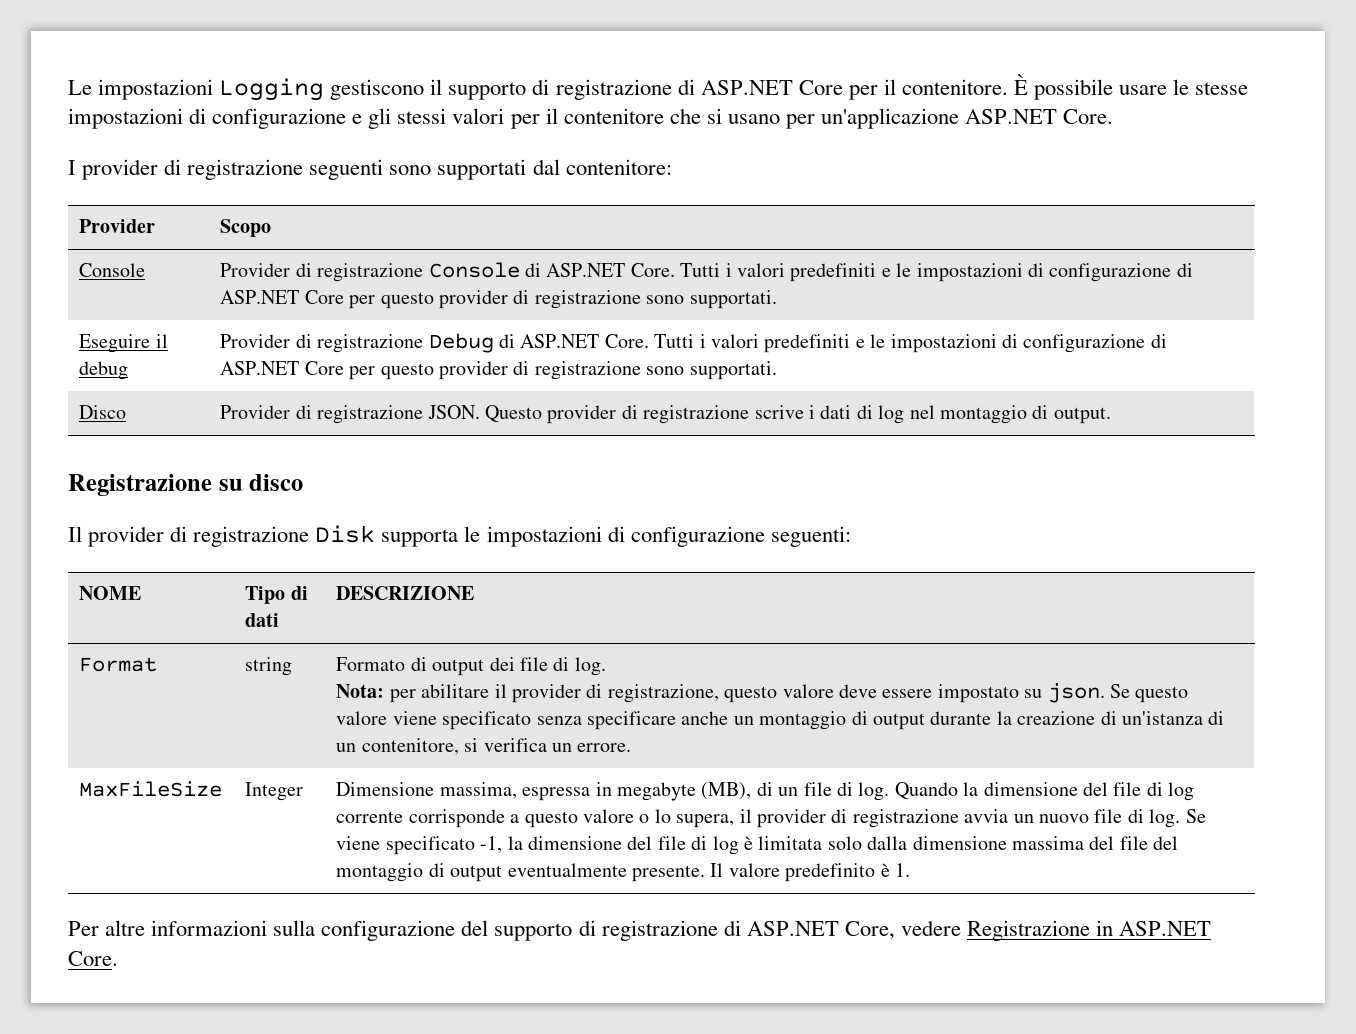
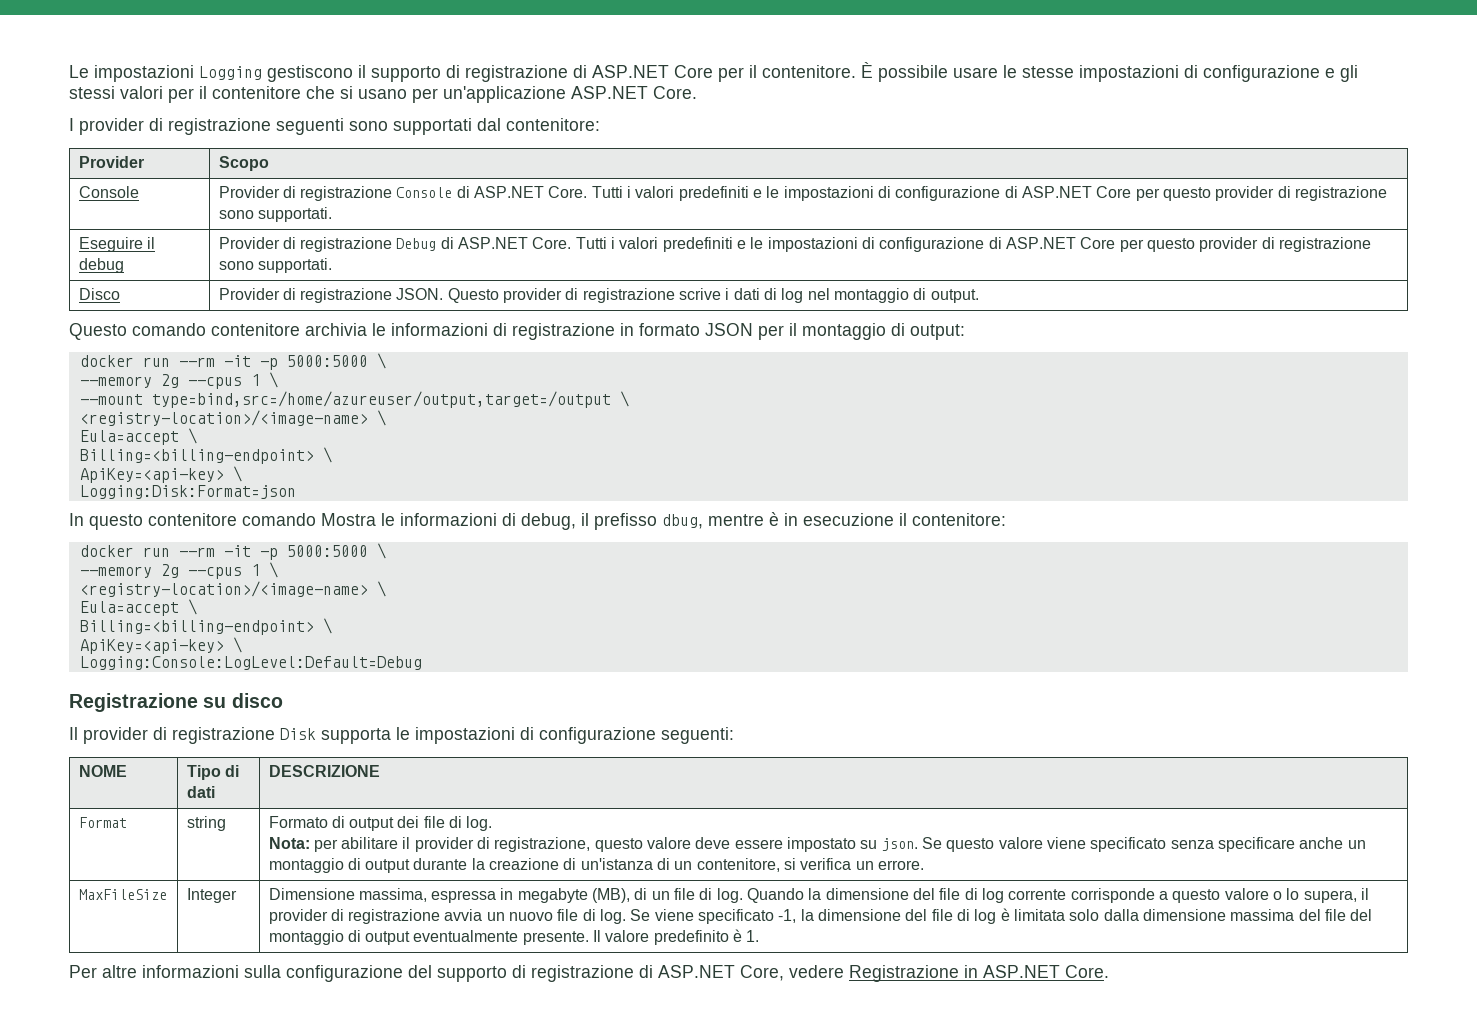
(1111, 415) none -> [69,323,965,340] [79,353,386,370] [79,372,278,389] [79,391,629,408] [79,410,386,426] [79,428,197,445] [79,447,332,464] [79,466,242,483] [79,485,296,499] [69,512,1006,530] [79,543,386,560] [79,562,278,579] [79,581,386,597] [79,599,197,616] [79,618,332,635] [79,637,242,654] [79,656,422,670] // Questo comando contenitore archivia le informazioni di registrazione in formato JSON per il montaggio di output: // docker run --rm -it -p 5000:5000 \ // --memory 2g --cpus 1 \ // --mount type=bind,src=/home/azureuser/output,target=/output \ // <registry-location>/<image-name> \ // Eula=accept \ // Billing=<billing-endpoint> \ // ApiKey=<api-key> \ // Logging:Disk:Format=json // In questo contenitore comando Mostra le informazioni di debug, il prefisso dbug, mentre è in esecuzione il contenitore: // docker run --rm -it -p 5000:5000 \ // --memory 2g --cpus 1 \ // <registry-location>/<image-name> \ // Eula=accept \ // Billing=<billing-endpoint> \ // ApiKey=<api-key> \ // Logging:Console:LogLevel:Default=Debug

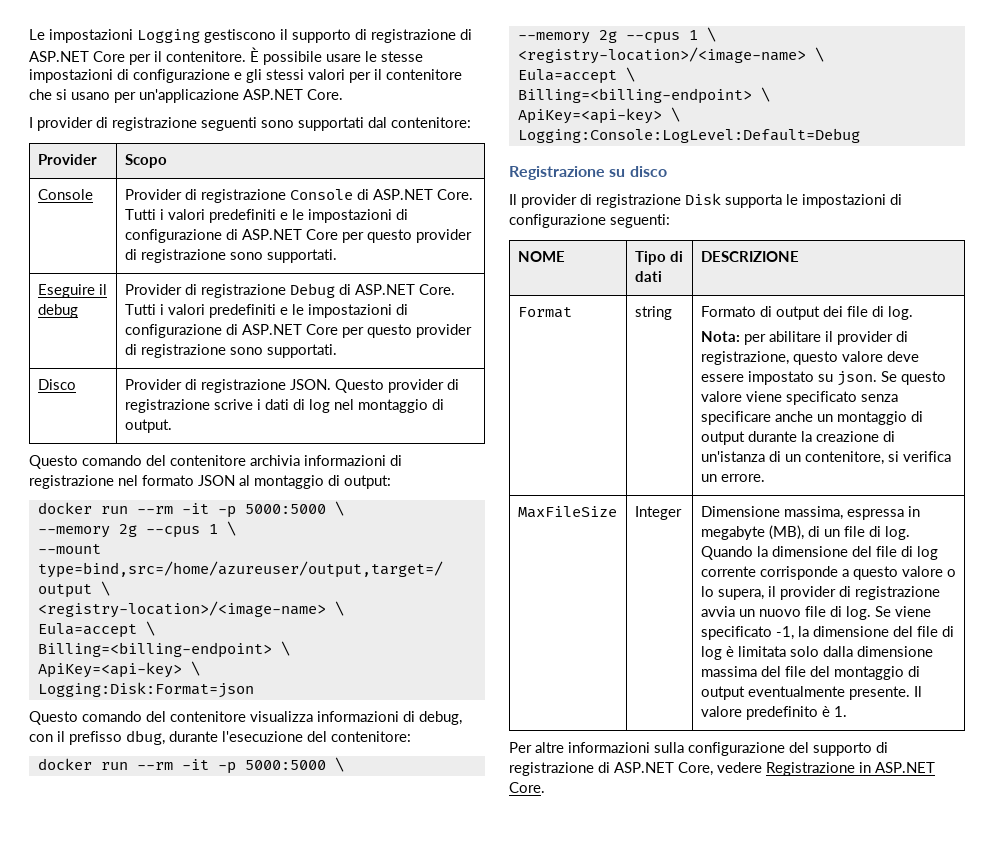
(206, 329) none -> [146,455,166,466] del
[372,323,386,336] le -> (300, 460) none
[620,323,634,336] in -> [118,475,138,486] nel
[758,323,797,340] per il -> [239,475,250,486] al
[69,513,395,530] In questo contenitore comando Mostra le -> [29,711,313,725] Questo comando del contenitore visualizza
(576, 521) none -> [29,734,53,742] con
[708,512,907,526] mentre è in esecuzione il -> [169,731,327,742] durante l'esecuzione del

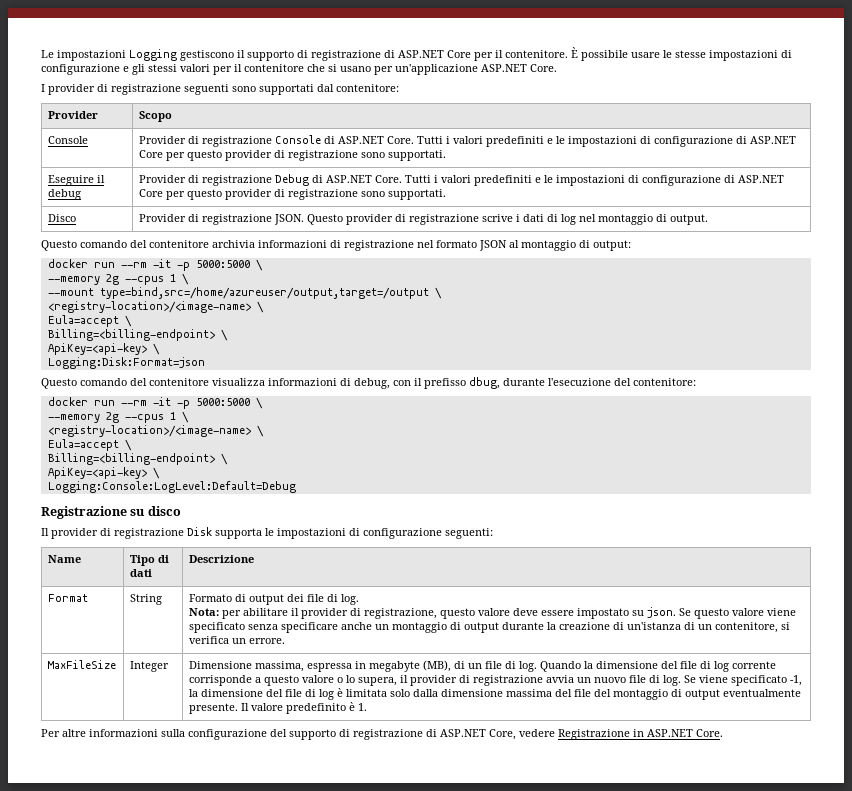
[517,251,565,262] NOME -> [47,555,81,563] Name
[700,251,799,262] DESCRIZIONE -> [188,555,254,563] Descrizione
[634,306,672,320] string -> [129,594,162,605] String

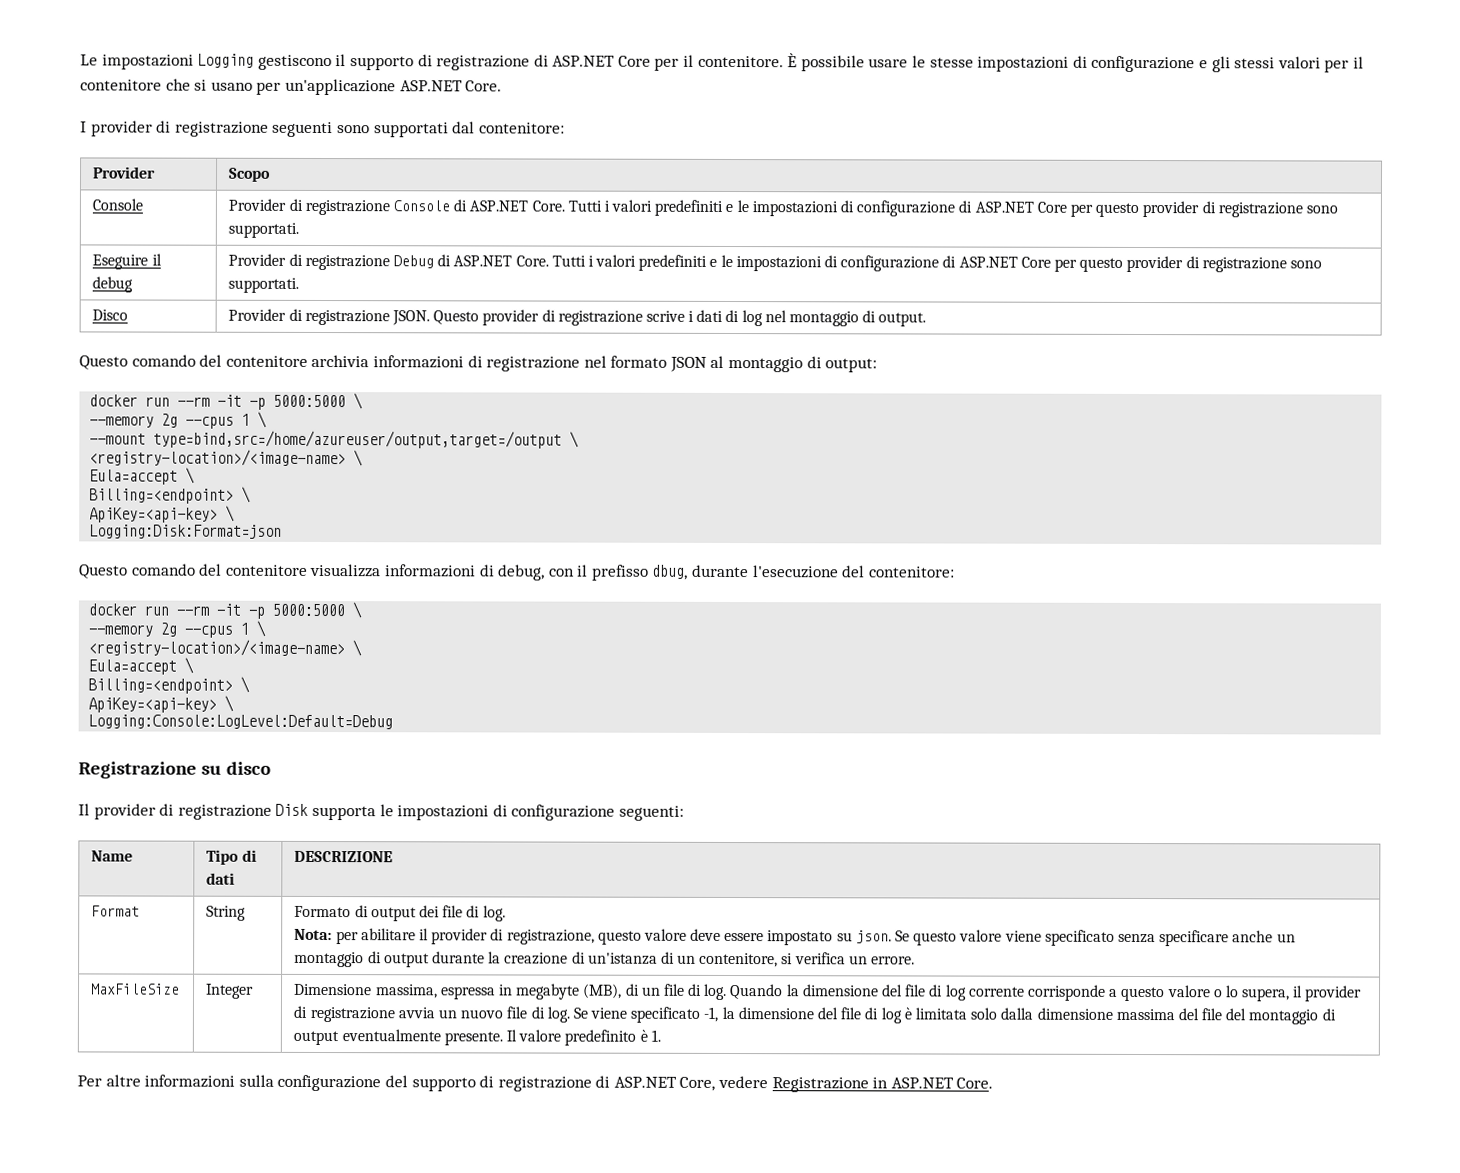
[47,329,215,341] Billing=<billing-endpoint> -> [89,488,235,504] Billing=<endpoint>
[47,453,215,465] Billing=<billing-endpoint> -> [88,678,234,694] Billing=<endpoint>
[188,555,254,563] Descrizione -> [294,850,394,863] DESCRIZIONE

